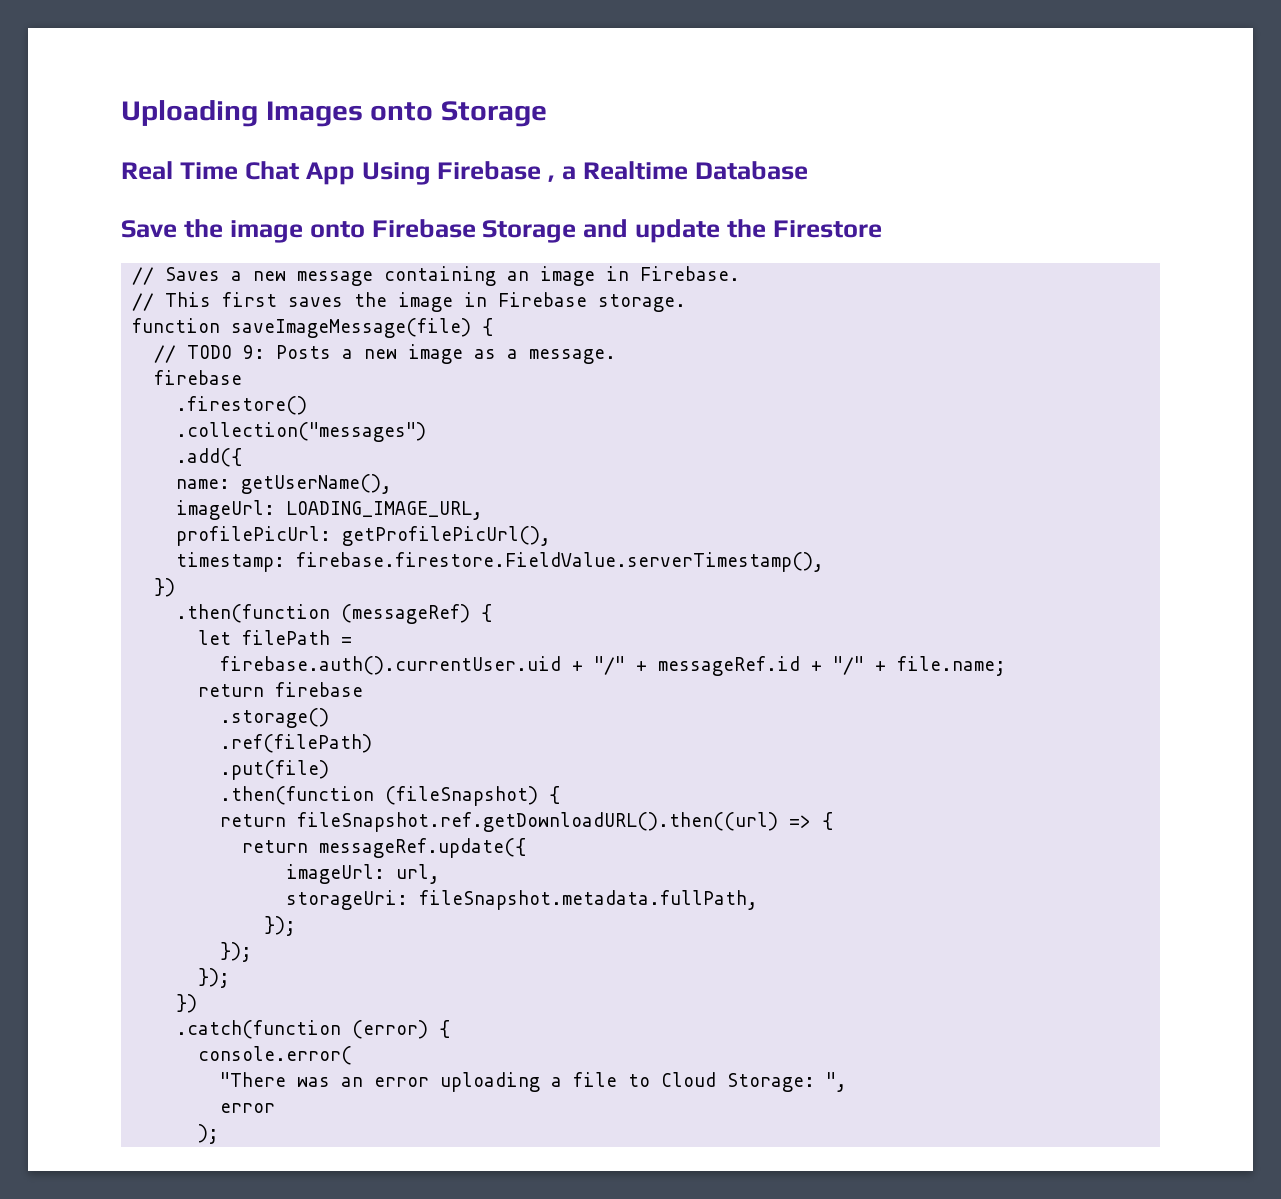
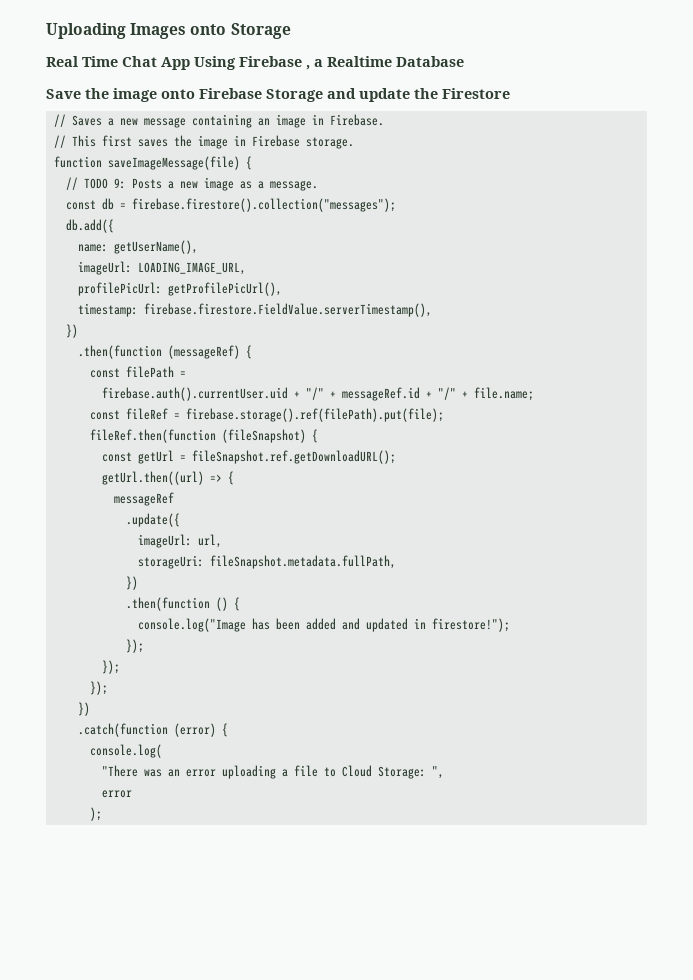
[154,370,243,385] [176,396,308,415] [176,422,427,442] [176,448,243,467] firebase // .firestore() // .collection("messages") // .add({ -> [65,198,396,212] [65,219,114,233] const db = firebase.firestore().collection("messages"); // db.add({
[198,630,232,645] let -> [89,368,120,378] const
[198,682,364,697] [220,708,330,728] [220,734,373,753] [220,760,330,780] [220,786,561,806] [220,812,779,832] return firebase // .storage() // .ref(filePath) // .put(file) // .then(function (fileSnapshot) { // return fileSnapshot.ref.getDownloadURL().then((url) -> [89,408,444,422] [89,429,318,443] [101,450,396,464] [101,471,204,485] const fileRef = firebase.storage().ref(filePath).put(file); // fileRef.then(function (fileSnapshot) { // const getUrl = fileSnapshot.ref.getDownloadURL(); // getUrl.then((url)
[242,838,527,858] return messageRef.update({ -> [113,492,174,506] [125,513,180,527] messageRef // .update({
(759, 900) none -> [125,576,138,590] [125,597,240,611] [137,618,510,632] // }) // .then(function () { // console.log("Image has been added and updated in firestore!");
[198,1046,353,1065] console.error( -> [89,744,162,758] console.log(

